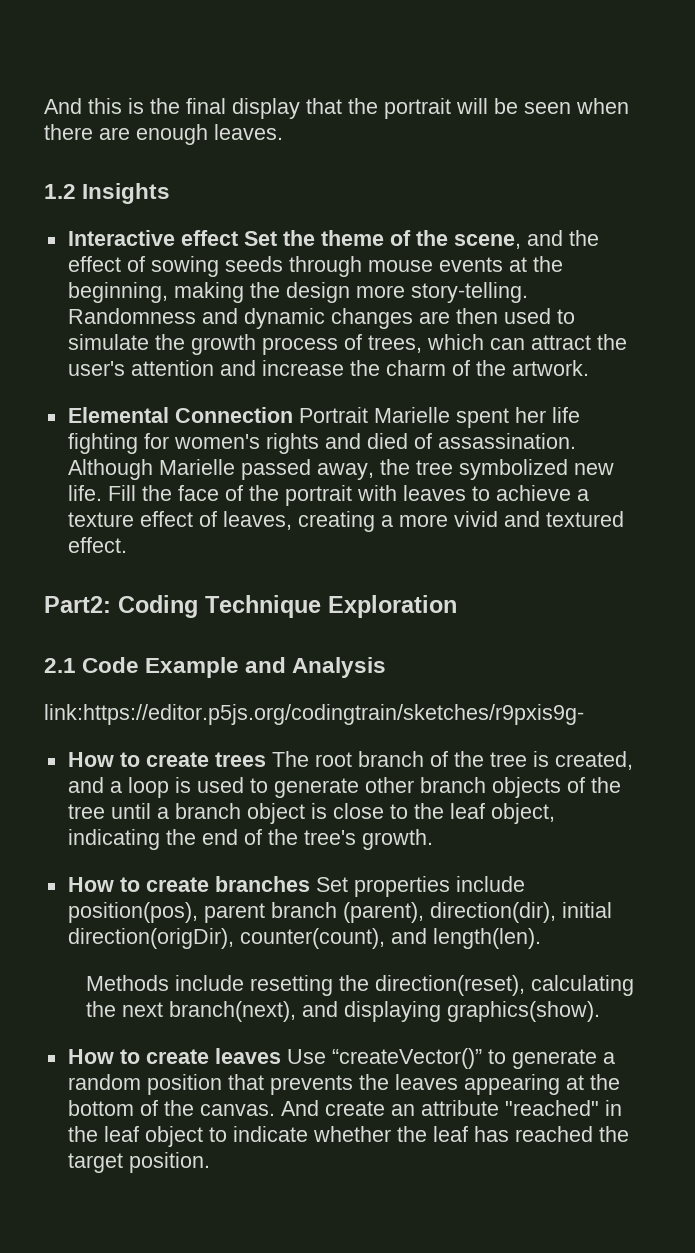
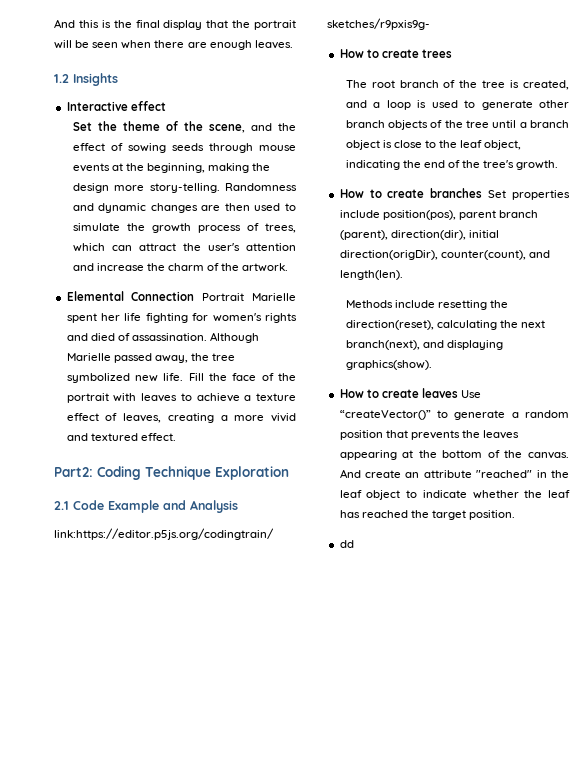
(238, 238) none -> (166, 106) //
(266, 759) none -> (452, 53) //
(210, 1162) none -> [339,540,354,548] // dd

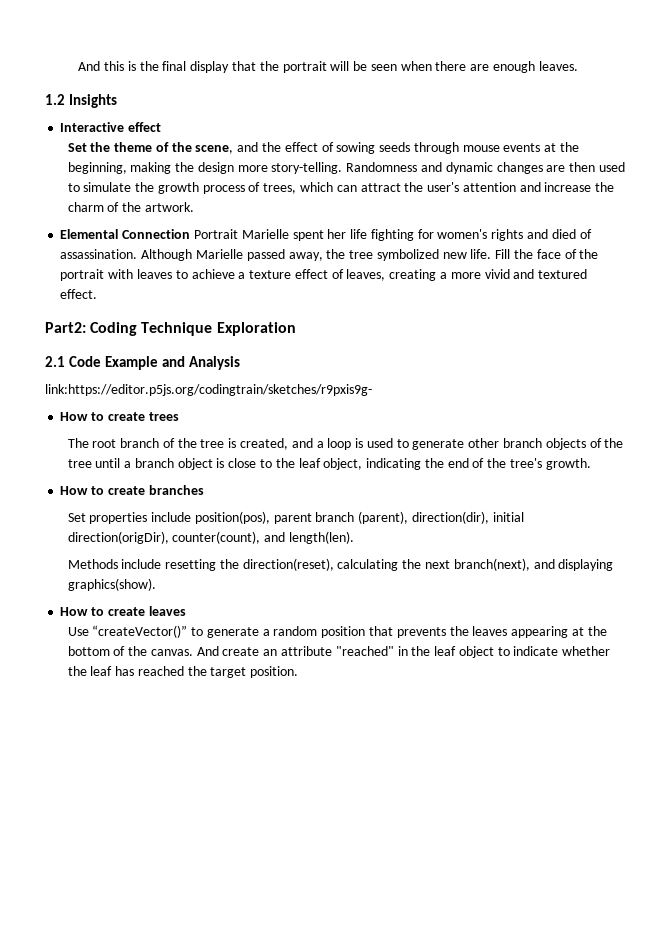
(483, 193) none -> (204, 490) //
(458, 393) none -> (186, 611) //
[339,540,354,548] // dd -> (299, 672) none

